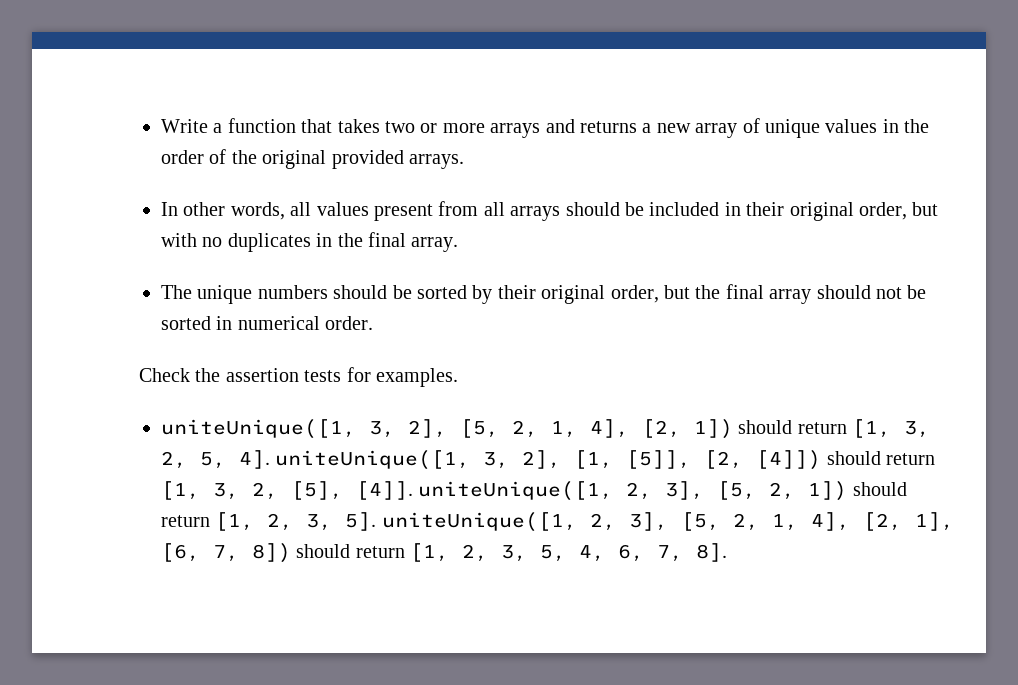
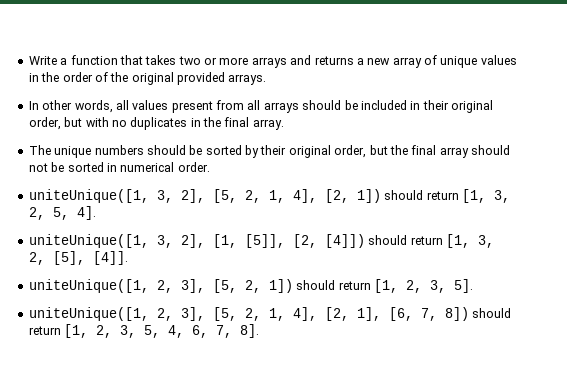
[139,367,458,387] // Check the assertion tests for examples. -> (210, 167) none
(270, 459) none -> (96, 213) //
(413, 490) none -> (128, 258) //
(377, 521) none -> (473, 286) //

